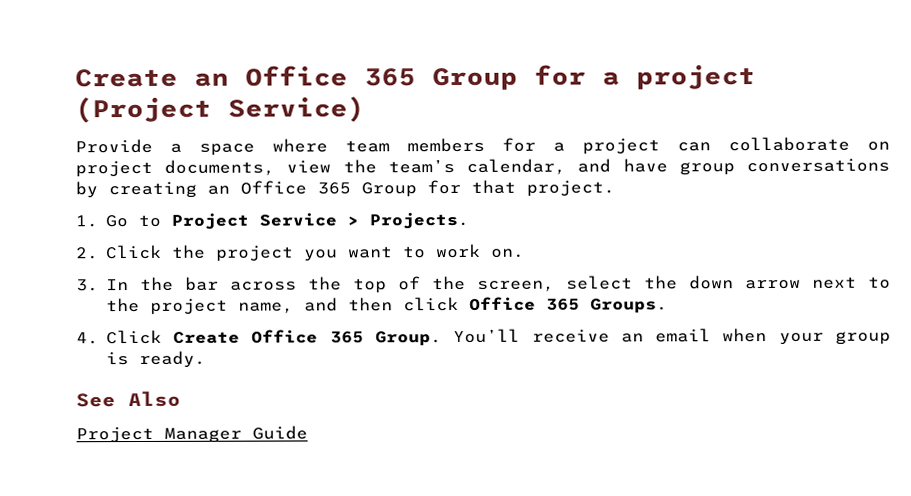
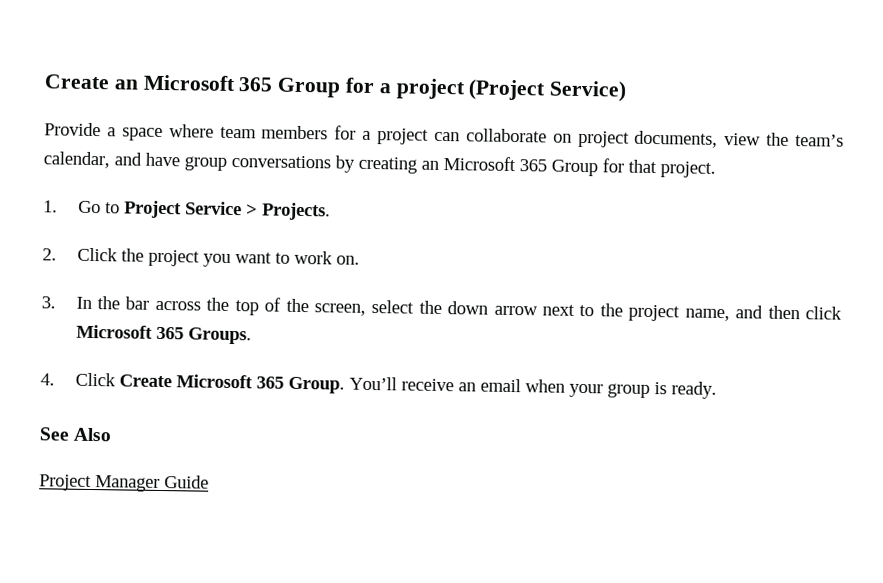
[245,65,348,87] Office -> [142,74,236,92] Microsoft
[240,180,307,195] Office -> [443,156,516,172] Microsoft
[468,296,536,311] Office -> [75,324,153,339] Microsoft
[251,329,319,344] Office -> [175,374,253,389] Microsoft

